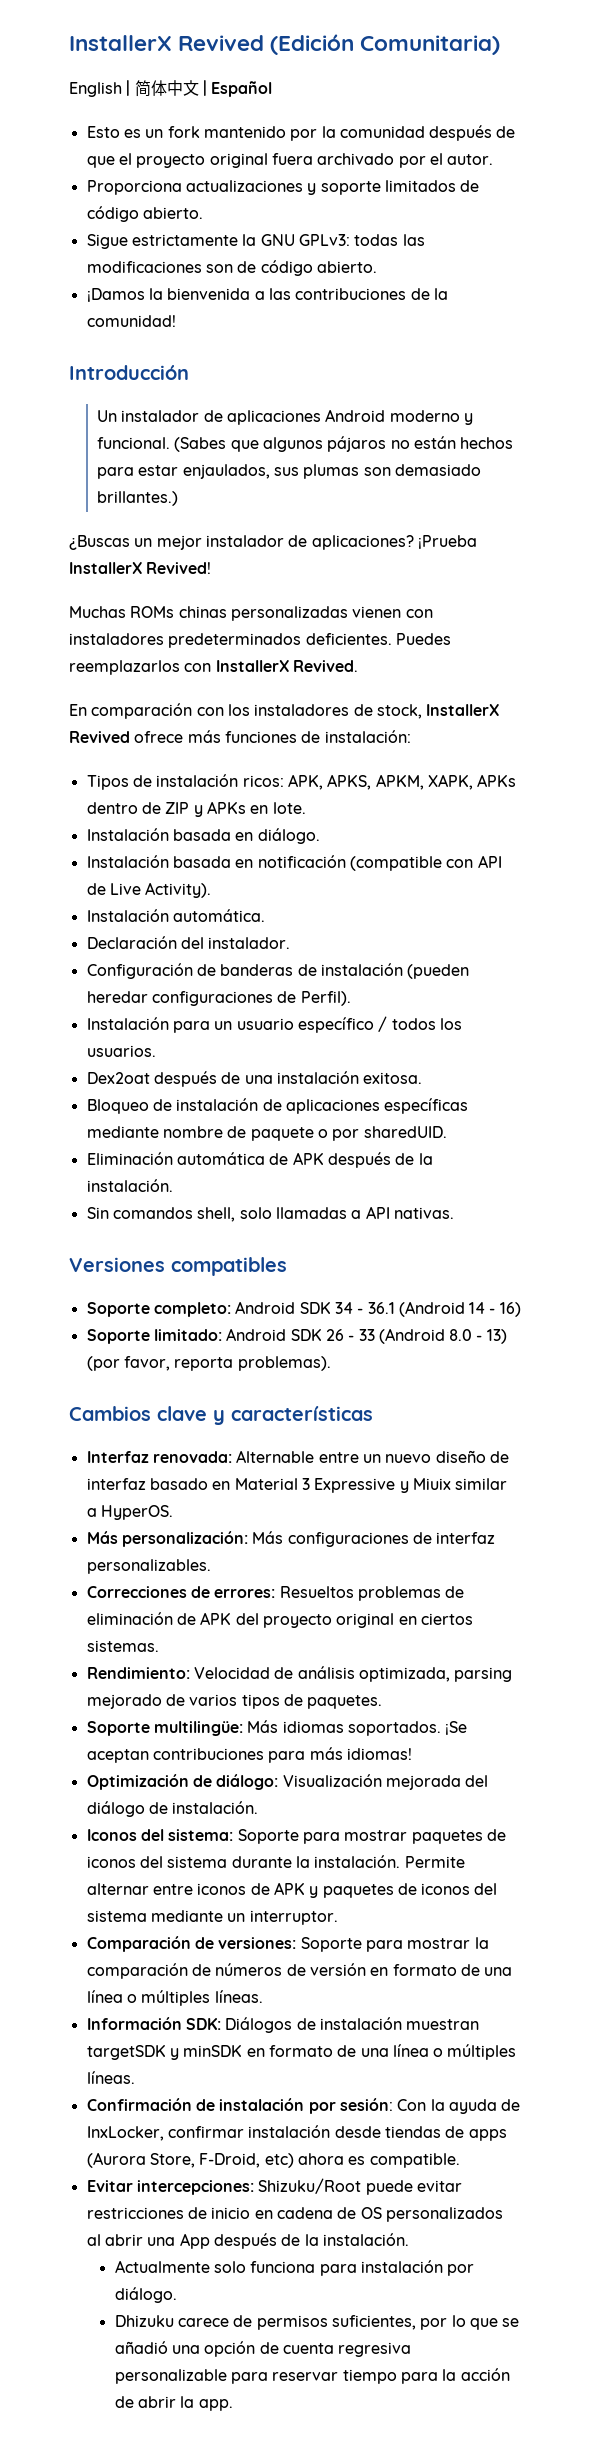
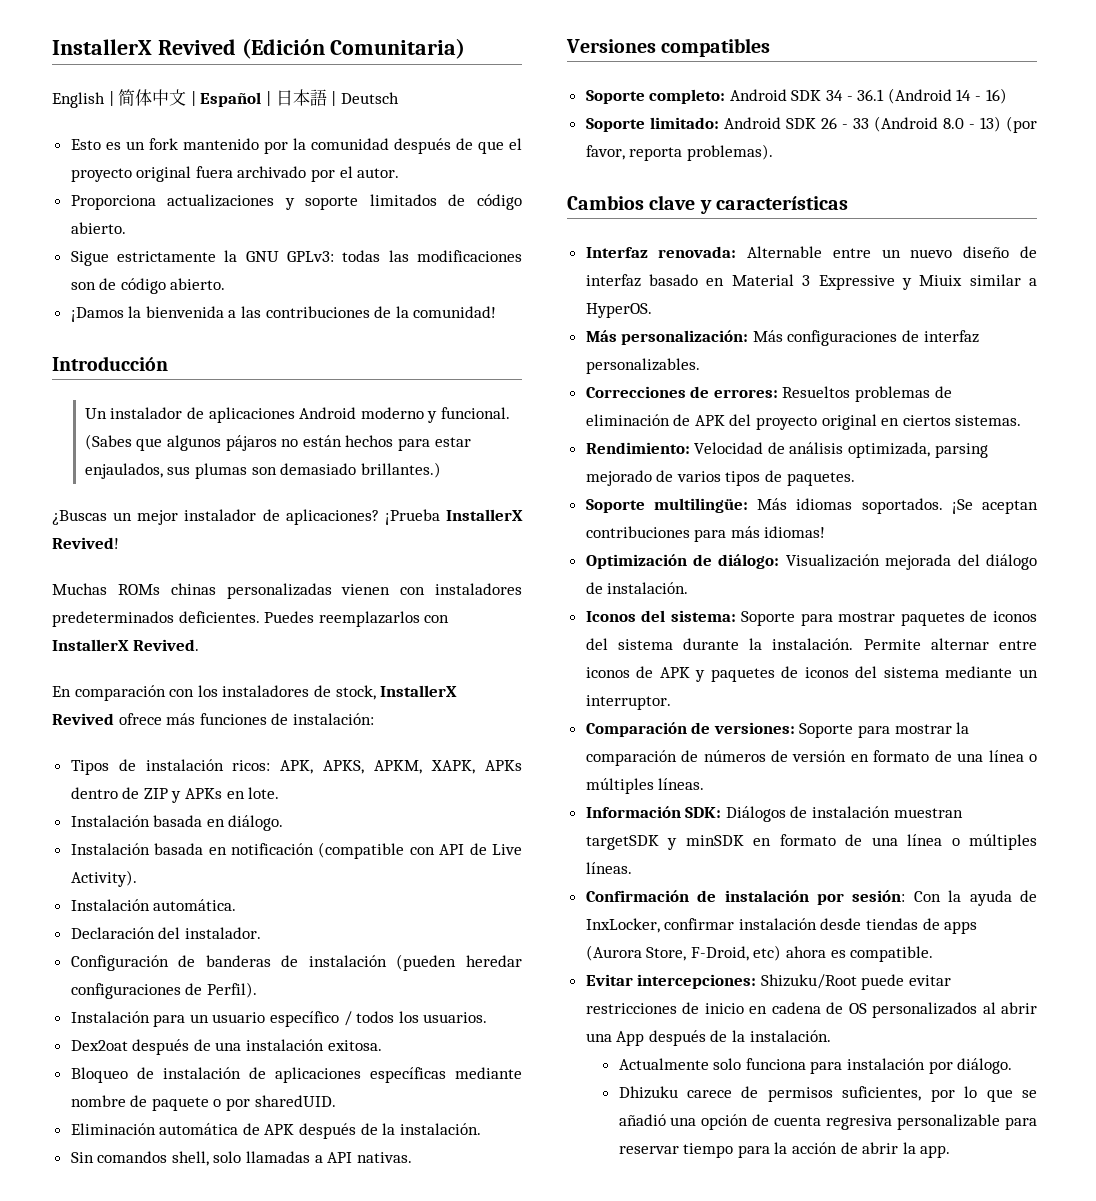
(273, 89) none -> [265,89,399,106] | 日本語 | Deutsch

